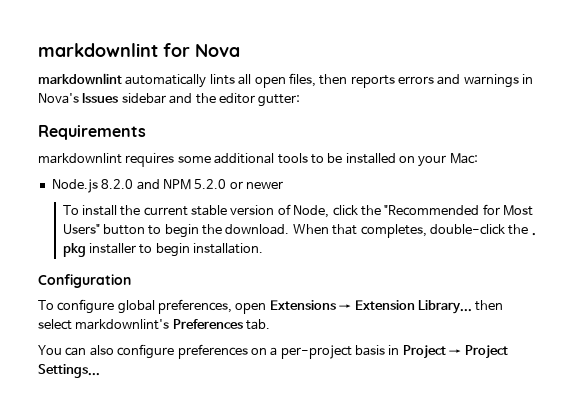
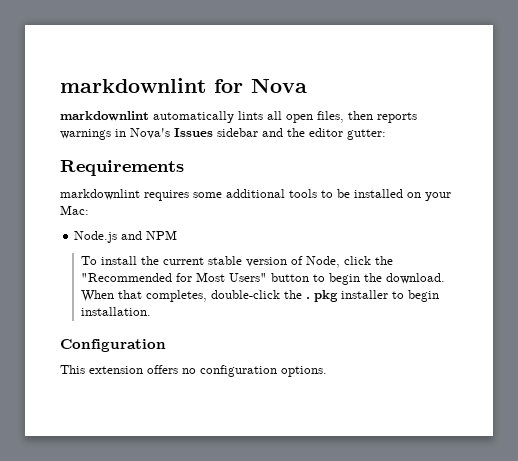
[398,74,461,85] errors and -> (417, 117) none
[101,179,134,189] 8.2.0 -> (118, 237) none
[194,179,283,189] 5.2.0 or newer -> (178, 235) none
[38,299,504,314] [38,319,271,330] [38,344,508,359] [38,364,100,378] To configure global preferences, open Extensions → Extension Library... then select markdownlint's Preferences tab. // You can also configure preferences on a per-project basis in Project → Project Settings... -> [60,365,327,377] This extension offers no configuration options.

